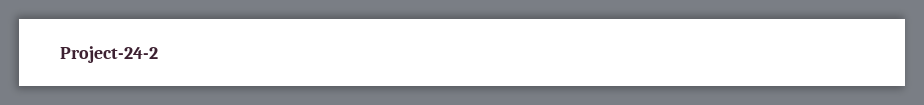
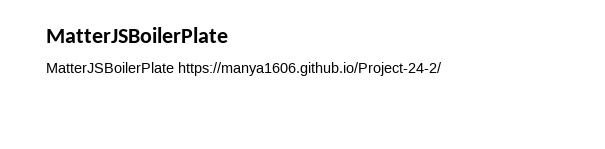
[60,46,158,63] Project-24-2 -> [46,27,228,43] [46,62,442,76] MatterJSBoilerPlate // MatterJSBoilerPlate https://manya1606.github.io/Project-24-2/

